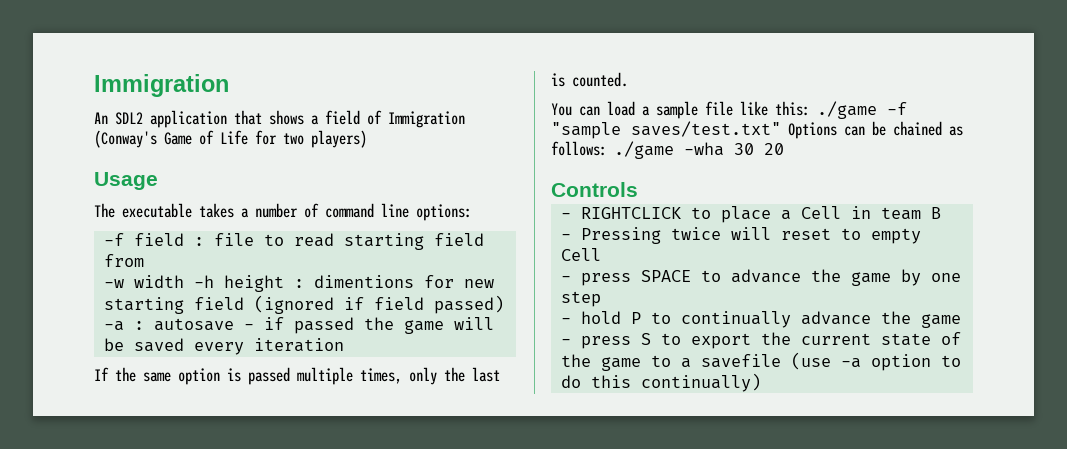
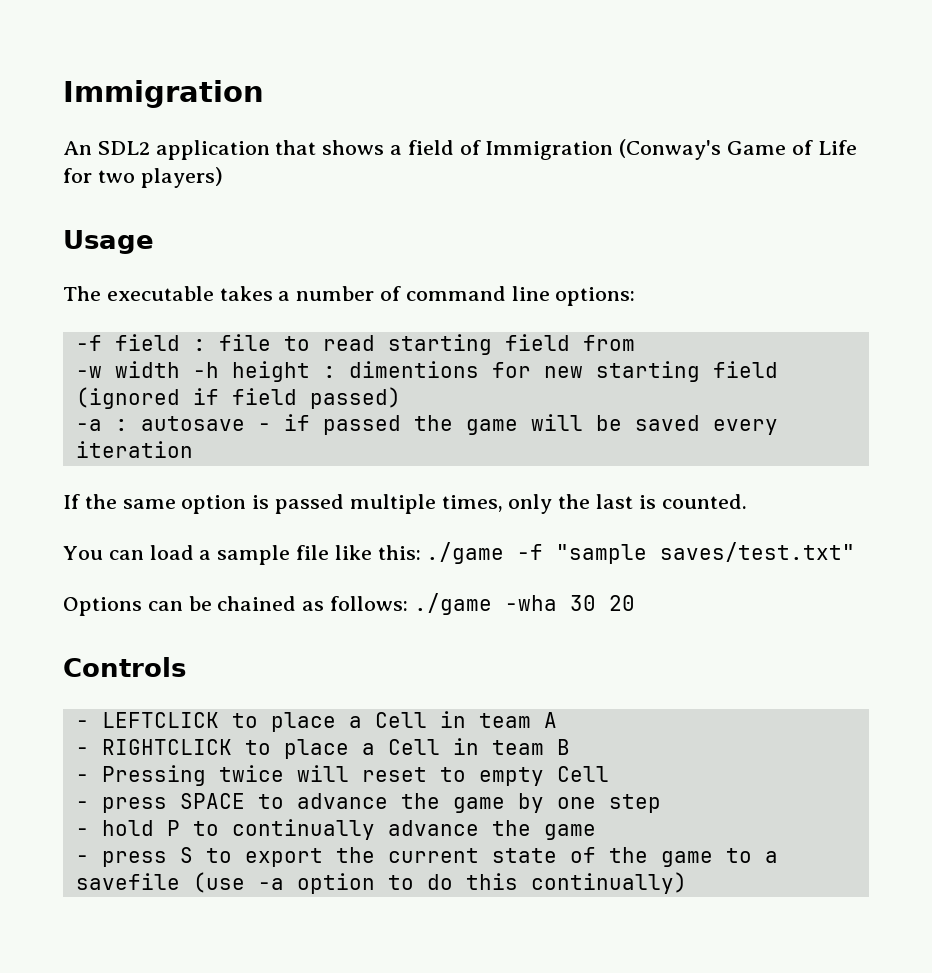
(781, 129) none -> (856, 552) //
(638, 189) none -> [75,711,557,732] // - LEFTCLICK to place a Cell in team A

